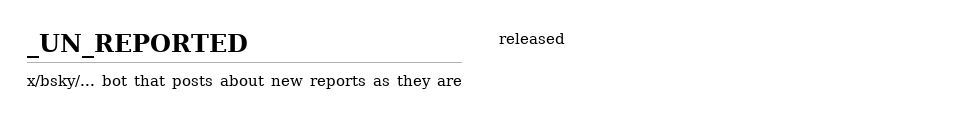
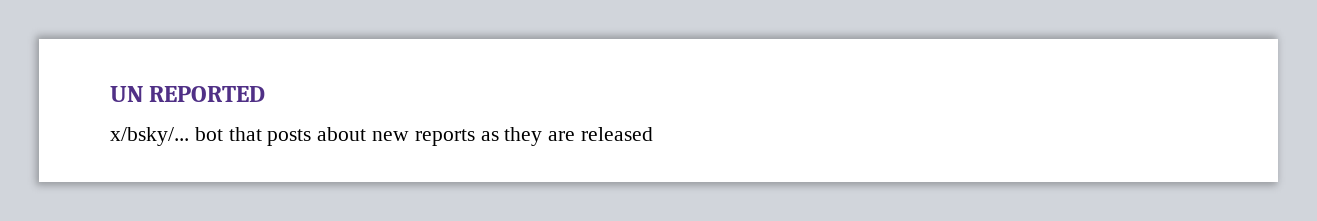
[27,34,248,58] _UN_REPORTED -> [110,86,266,102] UN REPORTED

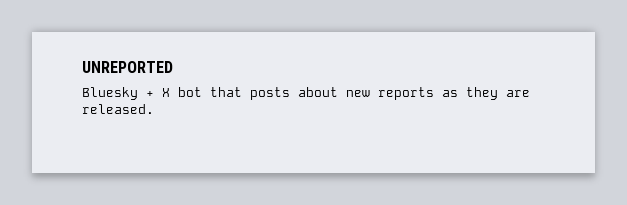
[110,86,266,102] [110,127,189,146] UN REPORTED // x/bsky/... -> [82,61,173,73] [82,87,170,100] UNREPORTED // Bluesky + X
[581,127,654,141] released -> [82,104,154,114] released.

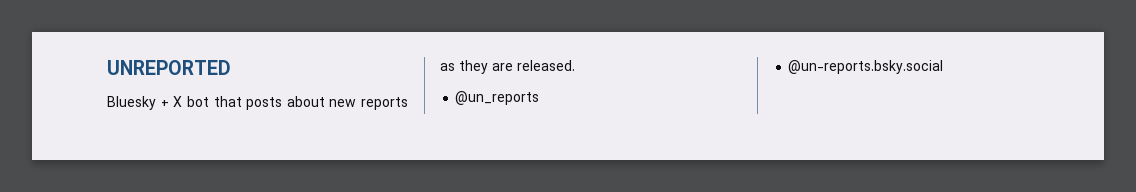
(154, 109) none -> [455,91,540,105] [788,60,944,74] // @un_reports // @un-reports.bsky.social

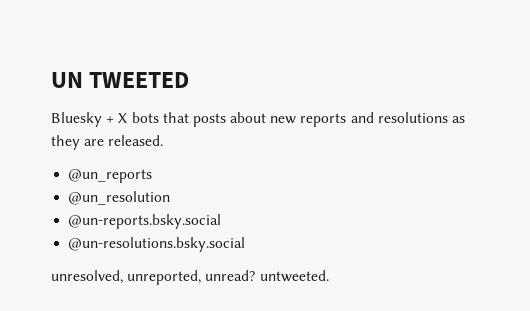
[107,60,231,75] UNREPORTED -> [51,72,190,88] UN TWEETED
[186,96,209,107] bot -> [131,112,159,123] bots
(408, 103) none -> [350,112,448,123] and resolutions
(540, 98) none -> [68,191,171,205] // @un_resolution
(944, 67) none -> [68,237,246,252] [51,270,329,285] // @un-resolutions.bsky.social // unresolved, unreported, unread? untweeted.

